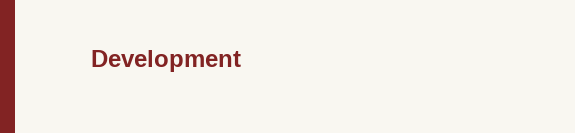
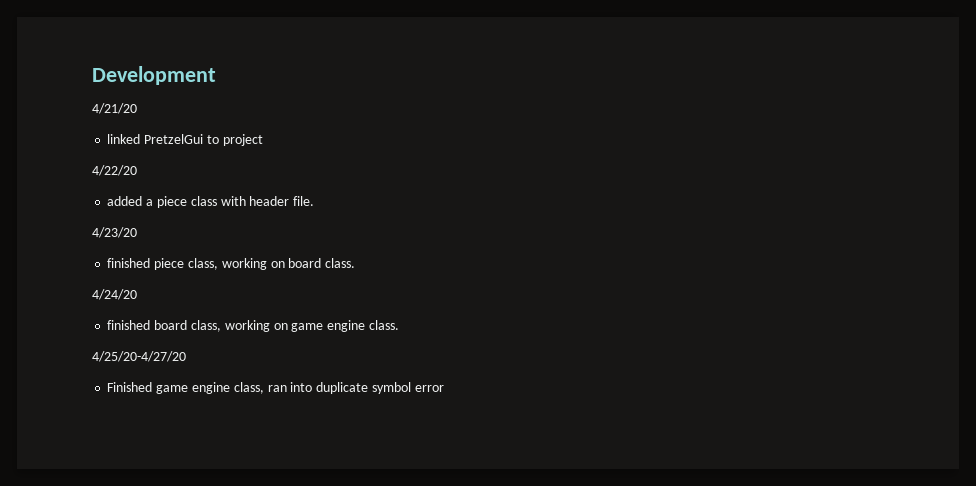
(241, 61) none -> [92,103,137,114] [107,134,263,146] [92,165,137,176] [107,196,315,208] [92,227,137,238] [107,258,356,270] [92,289,137,300] [107,320,399,332] [92,351,186,362] [107,382,444,394] // 4/21/20 // linked PretzelGui to project // 4/22/20 // added a piece class with header file. // 4/23/20 // finished piece class, working on board class. // 4/24/20 // finished board class, working on game engine class. // 4/25/20-4/27/20 // Finished game engine class, ran into duplicate symbol error

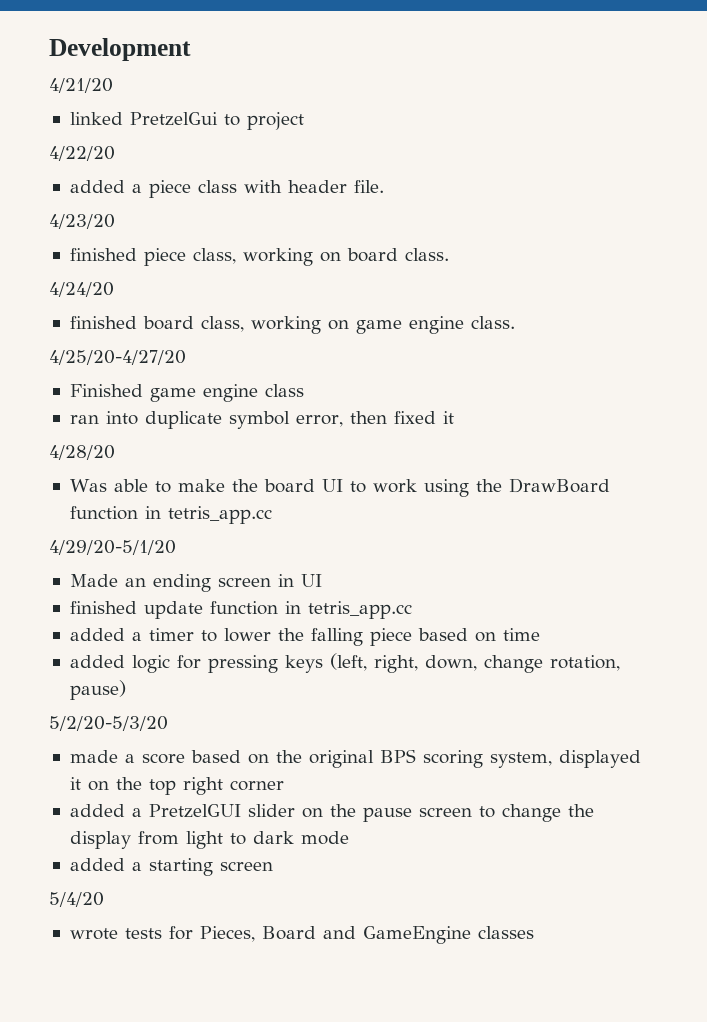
[233,382,264,394] class, -> [264,384,304,397] class //
[414,385,444,392] error -> [295,411,454,427] [49,445,115,460] [69,478,610,497] [69,506,272,524] [49,540,176,555] [69,574,322,592] [69,601,412,619] [69,628,540,646] [69,653,620,673] [69,680,126,700] [49,716,168,731] [69,749,641,768] [69,777,284,795] [69,804,594,822] [69,831,349,849] [69,858,273,876] [49,892,104,907] [69,926,534,944] error, then fixed it // 4/28/20 // Was able to make the board UI to work using the DrawBoard function in tetris_app.cc // 4/29/20-5/1/20 // Made an ending screen in UI // finished update function in tetris_app.cc // added a timer to lower the falling piece based on time // added logic for pressing keys (left, right, down, change rotation, pause) // 5/2/20-5/3/20 // made a score based on the original BPS scoring system, displayed it on the top right corner // added a PretzelGUI slider on the pause screen to change the display from light to dark mode // added a starting screen // 5/4/20 // wrote tests for Pieces, Board and GameEngine classes

